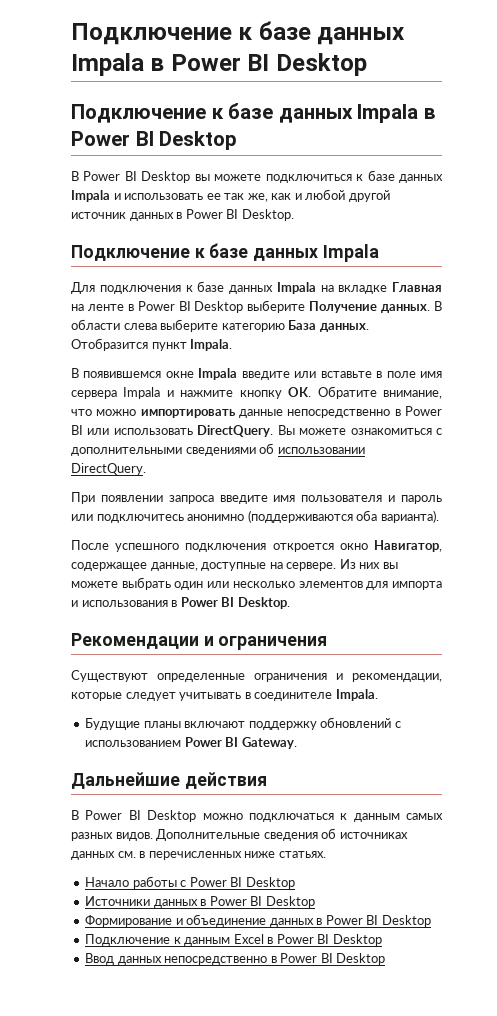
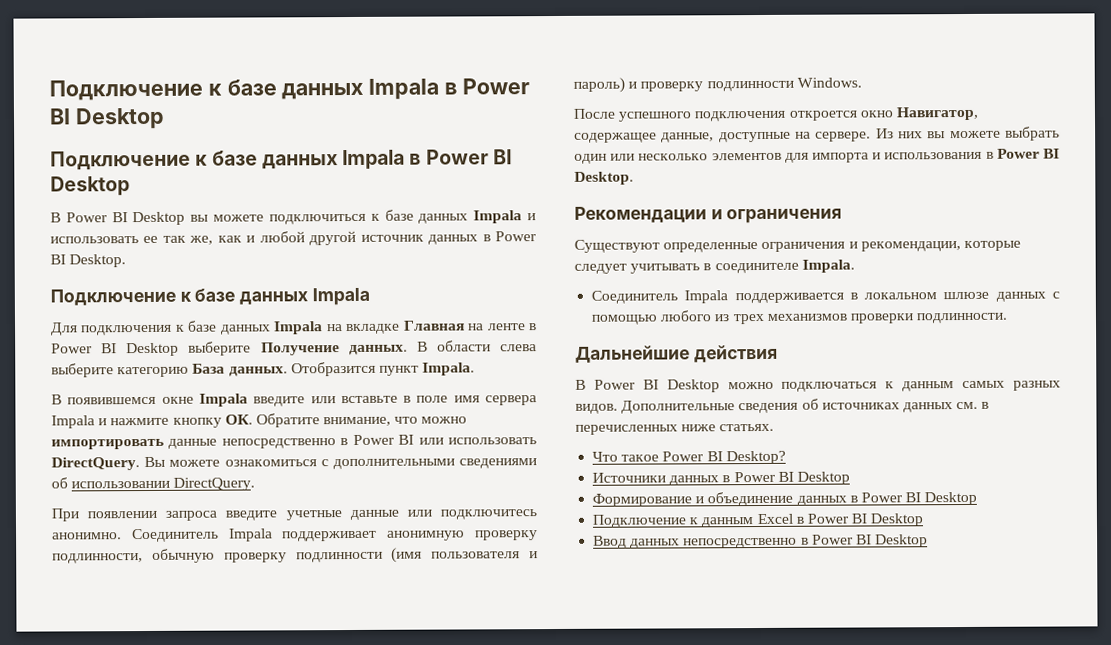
[273,495,442,504] [71,510,439,523] имя пользователя и пароль или подключитесь анонимно (поддерживаются оба варианта). -> [285,509,537,521] [52,528,538,543] [52,547,538,564] [573,77,862,93] учетные данные или подключитесь анонимно. Соединитель Impala поддерживает анонимную проверку подлинности, обычную проверку подлинности (имя пользователя и пароль) и проверку подлинности Windows.
[85,717,401,730] [85,737,297,749] Будущие планы включают поддержку обновлений с использованием Power BI Gateway. -> [591,290,1060,304] [591,310,1009,325] Соединитель Impala поддерживается в локальном шлюзе данных с помощью любого из трех механизмов проверки подлинности.
[85,876,295,889] Начало работы с Power BI Desktop -> [592,450,786,465] Что такое Power BI Desktop?

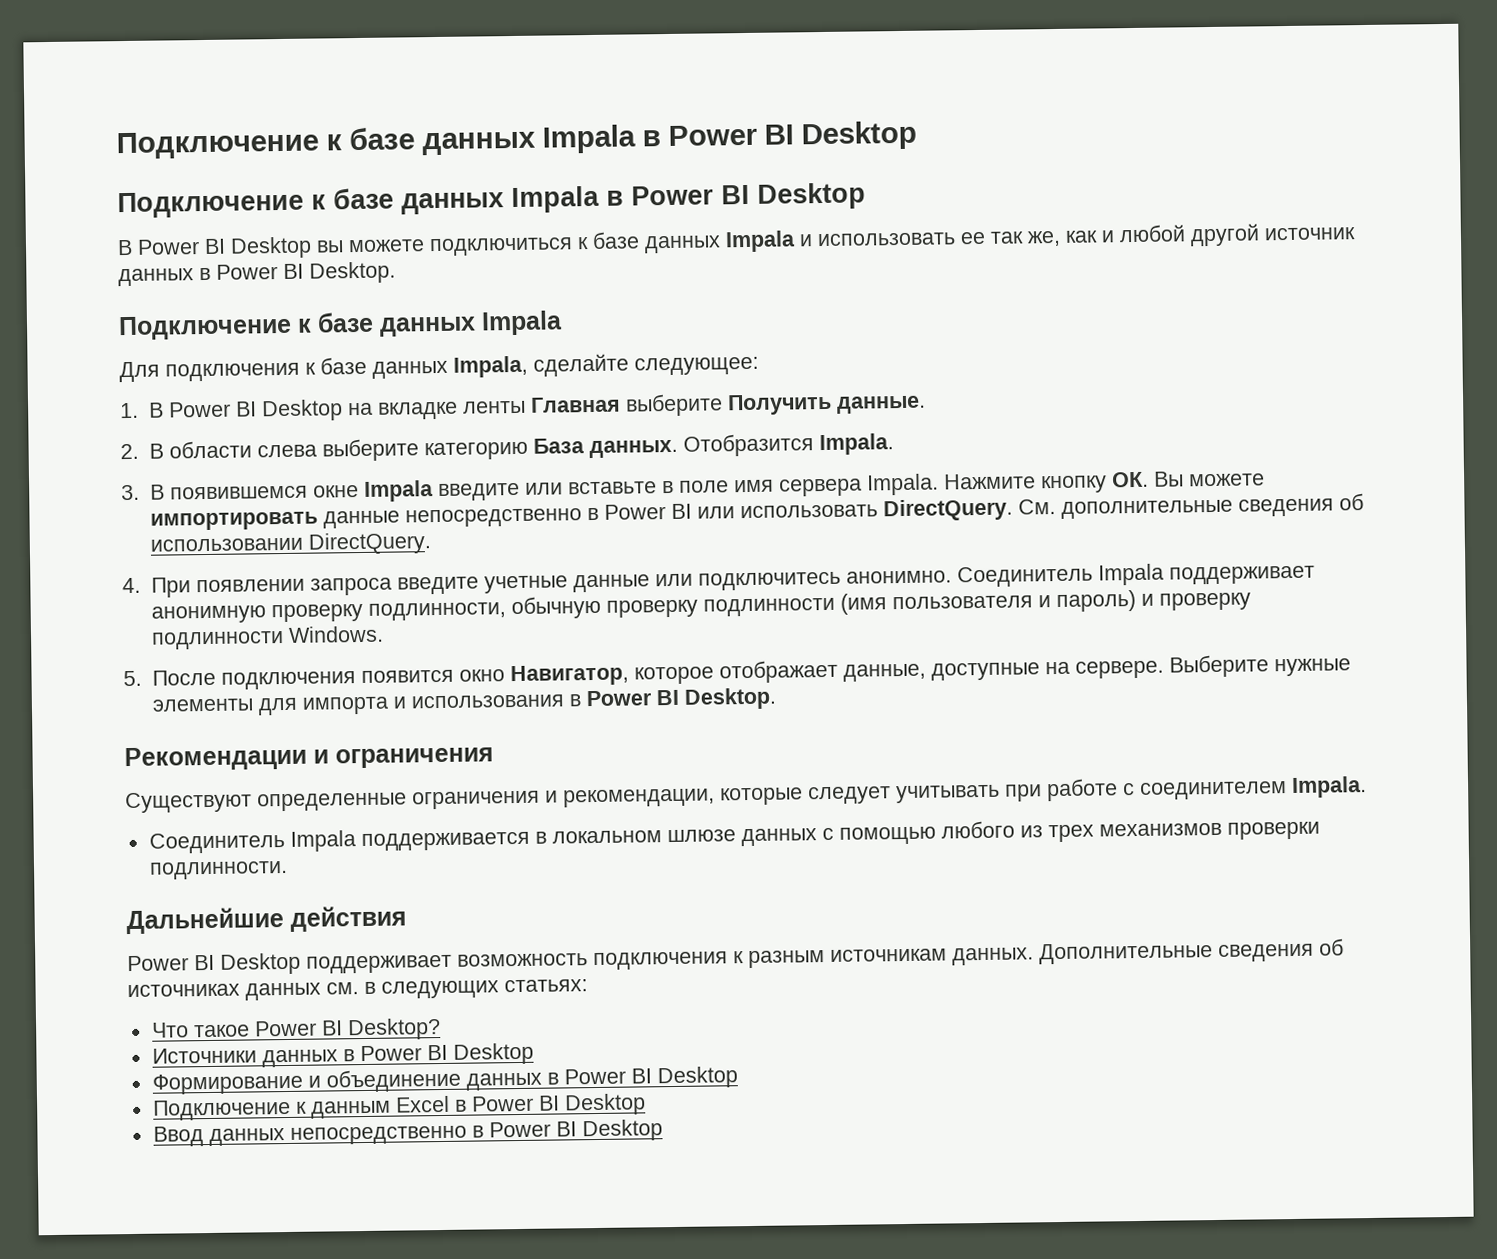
[273,320,537,335] [51,341,408,357] Impala на вкладке Главная на ленте в Power BI Desktop выберите Получение данных. -> [453,353,759,378] [120,393,926,422] [120,443,139,460] Impala, сделайте следующее: // 1. В Power BI Desktop на вкладке ленты Главная выберите Получить данные. // 2.
[378,362,476,376] пункт Impala. // -> [818,433,894,456] [121,484,140,501] Impala. // 3.
[51,413,468,429] Impala и нажмите кнопку ОК. Обратите внимание, что можно -> [866,471,1265,496] Impala. Нажмите кнопку ОК. Вы можете
[144,456,537,470] Вы можете ознакомиться с дополнительными сведениями -> [1017,498,1334,519] См. дополнительные сведения
(256, 484) none -> [122,577,141,594] 4.
[573,106,979,122] [574,126,1060,143] [574,152,782,164] После успешного подключения откроется окно Навигатор, содержащее данные, доступные на сервере. Из них вы можете выбрать один или несколько элементов -> [123,654,1351,690] [151,698,254,712] 5. После подключения появится окно Навигатор, которое отображает данные, доступные на сервере. Выберите нужные элементы
[703,262,799,274] в соединителе -> [1005,778,1287,802] при работе с соединителем
[575,379,1061,393] [575,403,618,414] В Power BI Desktop можно подключаться к данным самых разных видов. -> [127,947,1034,975] Power BI Desktop поддерживает возможность подключения к разным источникам данных.
[575,423,775,435] перечисленных ниже статьях. -> [381,979,588,999] следующих статьях:

